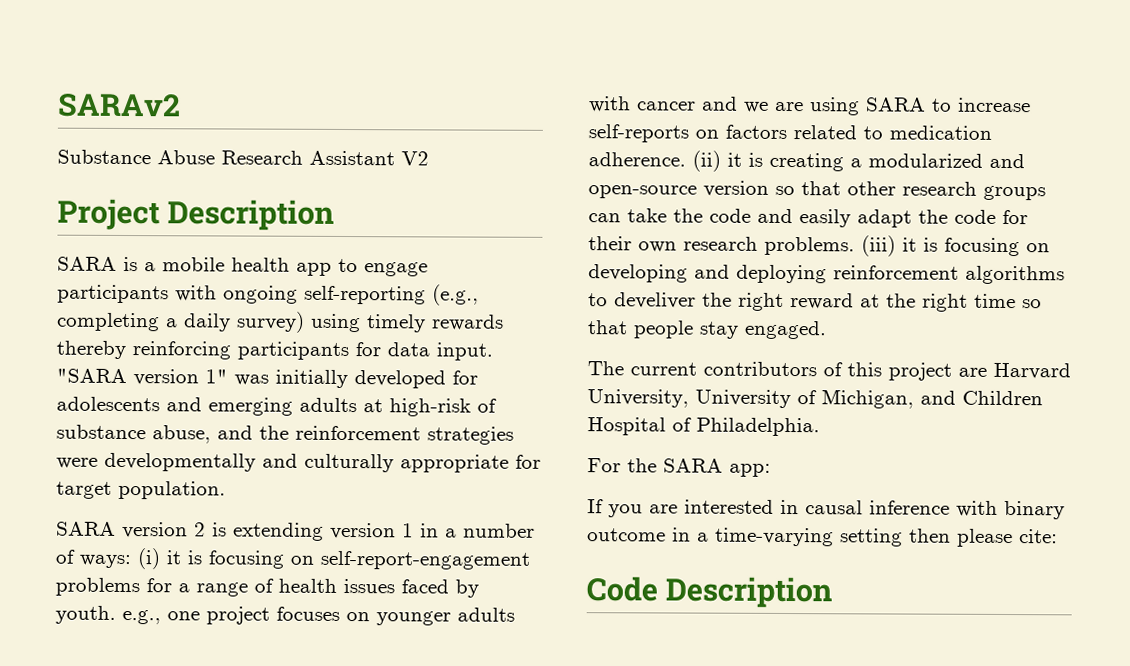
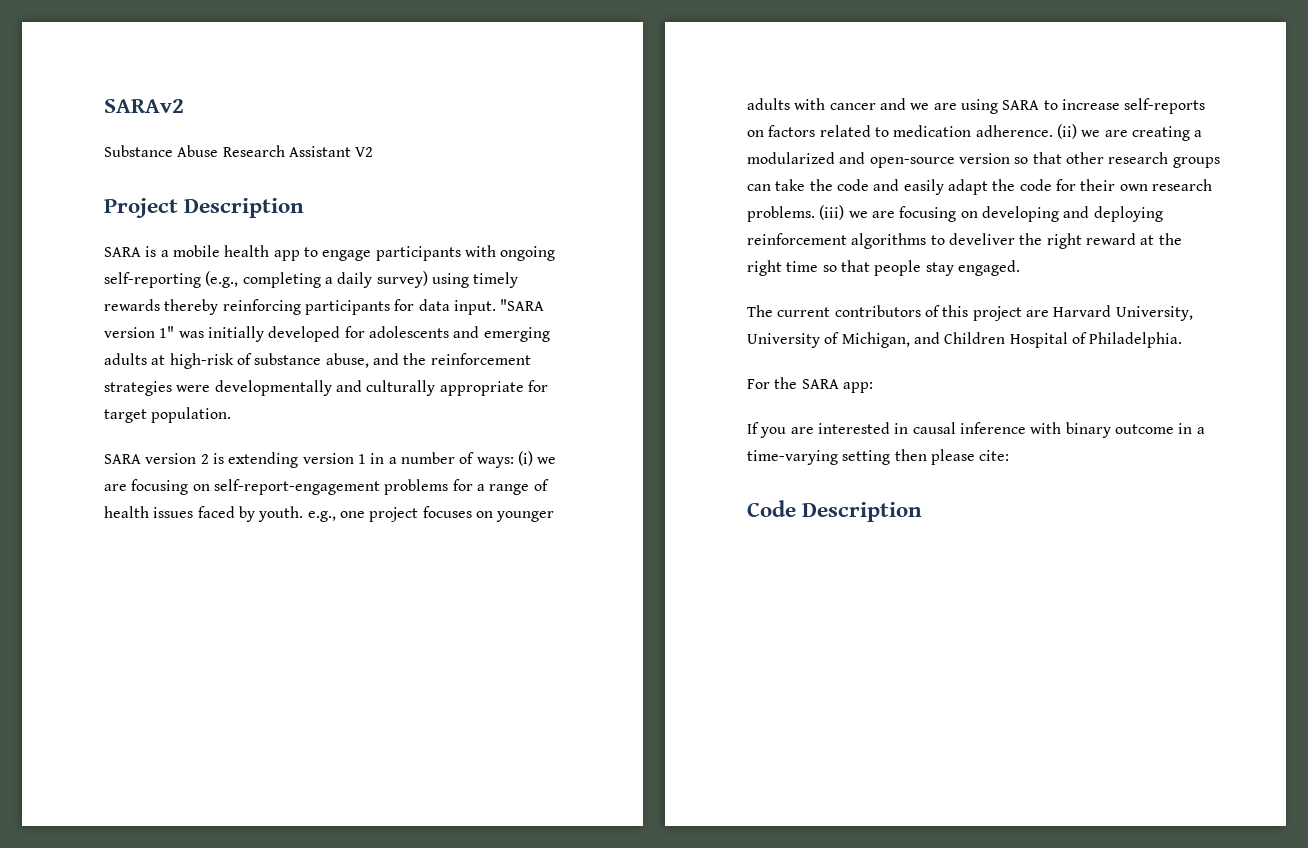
[166,550,203,565] it is -> [537,457,557,464] [104,484,127,491] we are
[727,152,763,167] it is -> [1081,130,1128,137] we are
[902,237,938,252] it is -> [848,211,895,218] we are

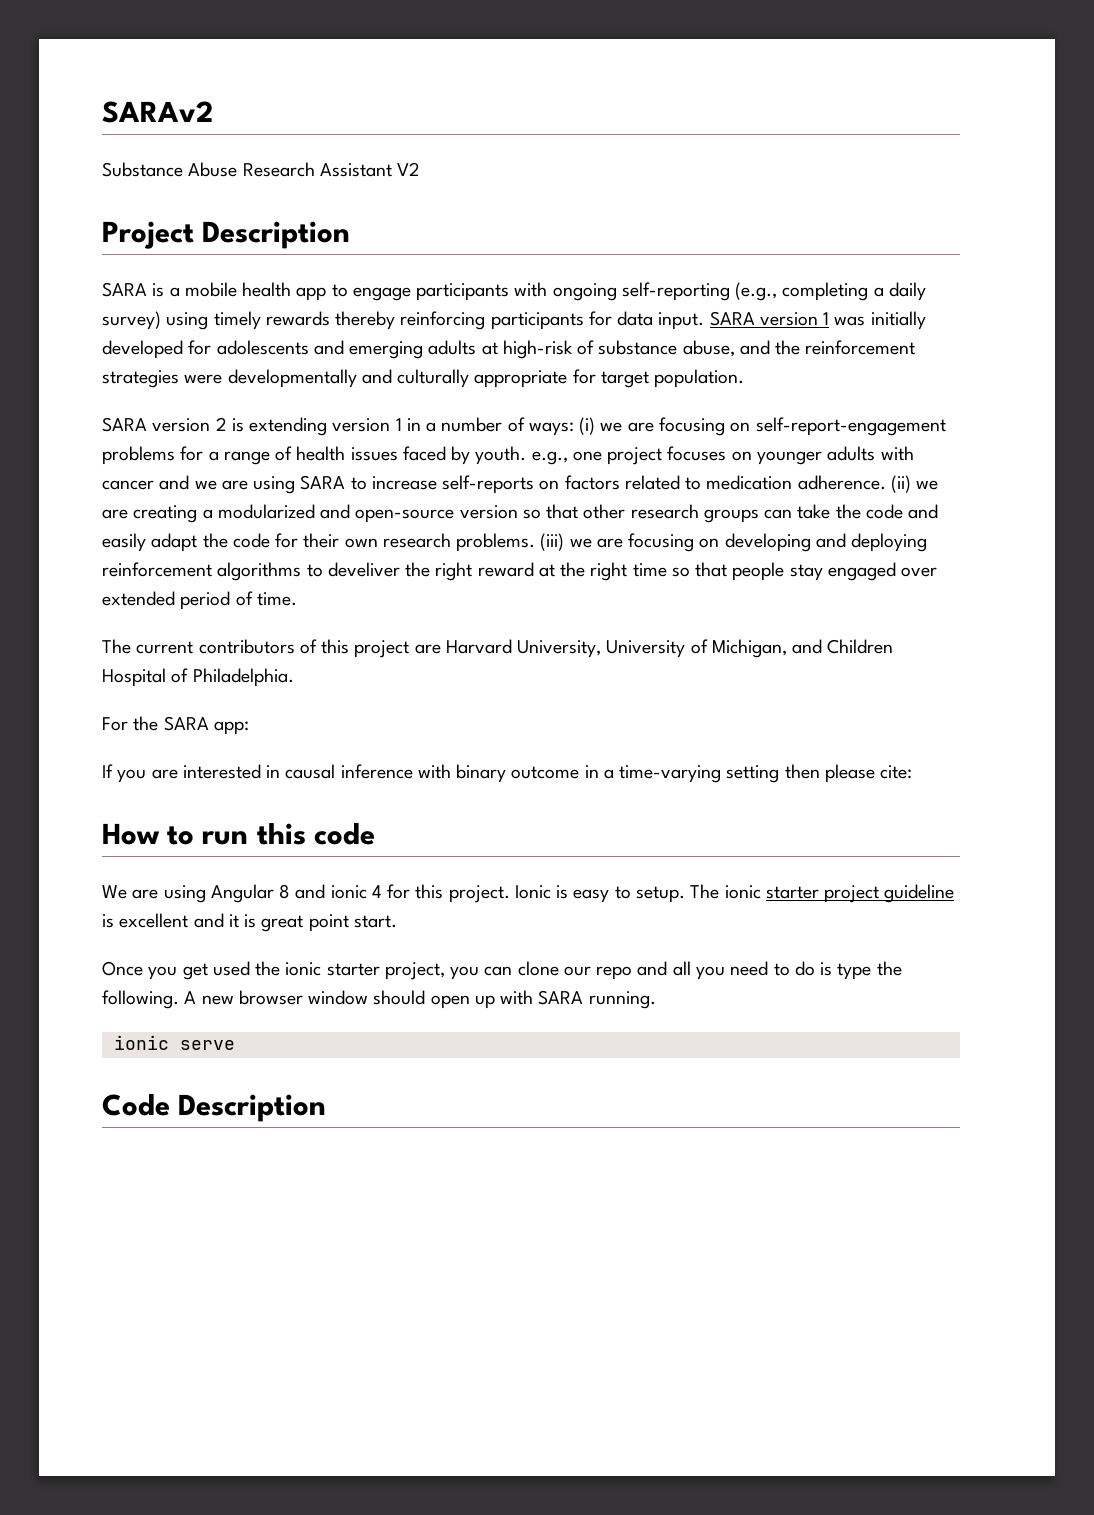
[500,299,545,311] [104,326,175,338] "SARA version 1" -> [709,311,830,326] SARA version 1
[957,260,1020,276] engaged. -> [827,562,938,581] [102,591,297,610] engaged over extended period of time.
(1010, 455) none -> [102,823,375,845] [102,884,955,903] [102,913,397,932] [102,961,902,980] [102,990,656,1009] [113,1035,235,1050] // How to run this code // We are using Angular 8 and ionic 4 for this project. Ionic is easy to setup. The ionic starter project guideline is excellent and it is great point start. // Once you get used the ionic starter project, you can clone our repo and all you need to do is type the following. A new browser window should open up with SARA running. // ionic serve

